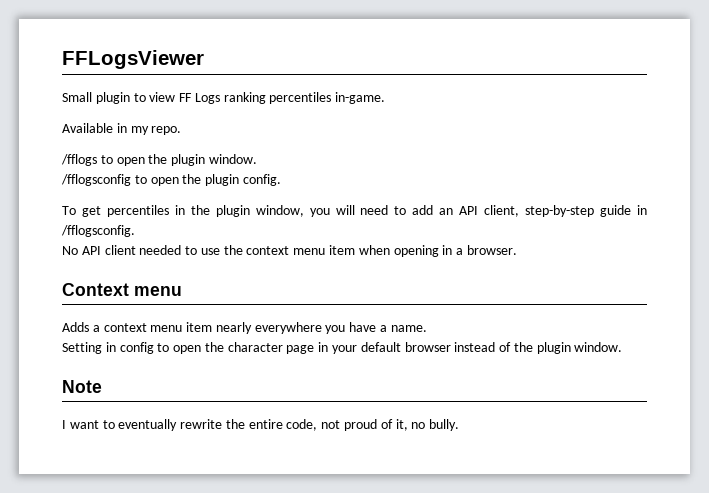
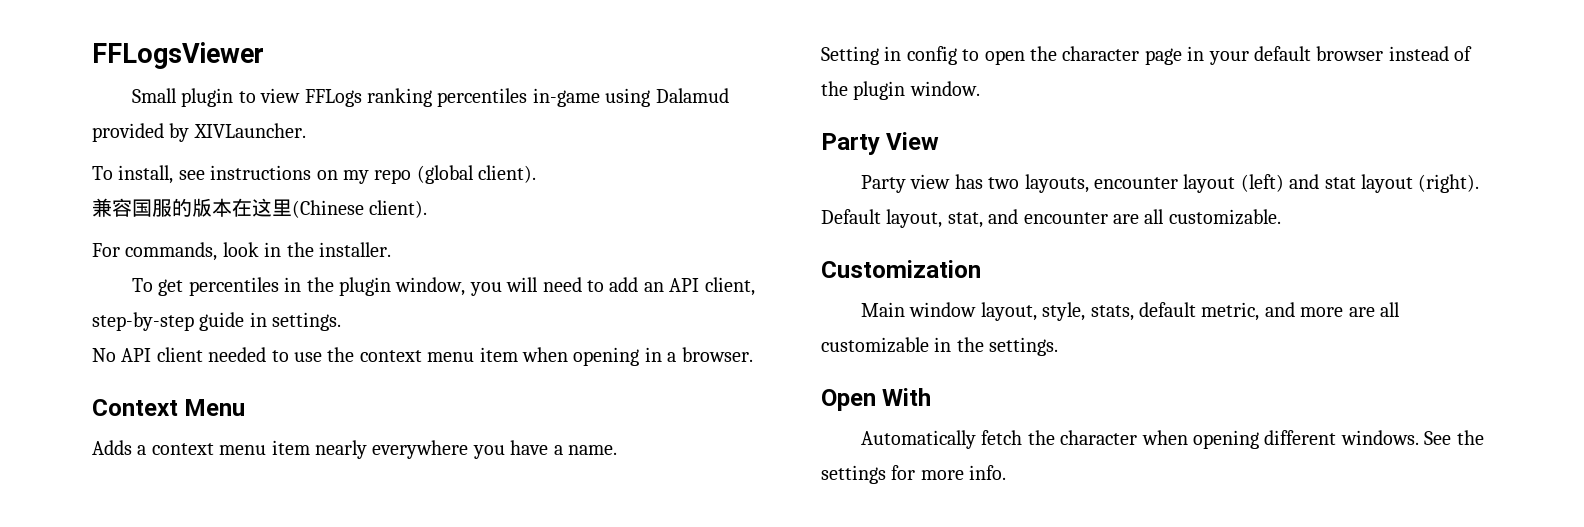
[179,92,386,104] [62,123,182,135] [61,154,257,166] [61,174,281,186] FF Logs ranking percentiles in-game. // Available in my repo. // /fflogs to open the plugin window. // /fflogsconfig to open the plugin config. -> [304,88,729,107] [92,123,306,142] [92,165,537,184] [92,198,428,218] [92,242,391,261] FFLogs ranking percentiles in-game using Dalamud provided by XIVLauncher. // To install, see instructions on my repo (global client). // 兼容国服的版本在这里(Chinese client). // For commands, look in the installer.
[61,225,135,237] /fflogsconfig. -> [272,312,342,331] settings.
[134,286,182,296] menu -> [184,399,246,416] Menu
[62,380,102,393] [62,419,460,431] Note // I want to eventually rewrite the entire code, not proud of it, no bully. -> [821,132,940,155] [861,174,1480,193] [821,209,1281,228] [821,260,981,278] [861,302,1401,321] [821,337,1059,356] [821,388,932,411] [861,430,1484,449] [821,465,1007,484] Party View // Party view has two layouts, encounter layout (left) and stat layout (right). Default layout, stat, and encounter are all customizable. // Customization // Main window layout, style, stats, default metric, and more are all customizable in the settings. // Open With // Automatically fetch the character when opening different windows. See the settings for more info.

